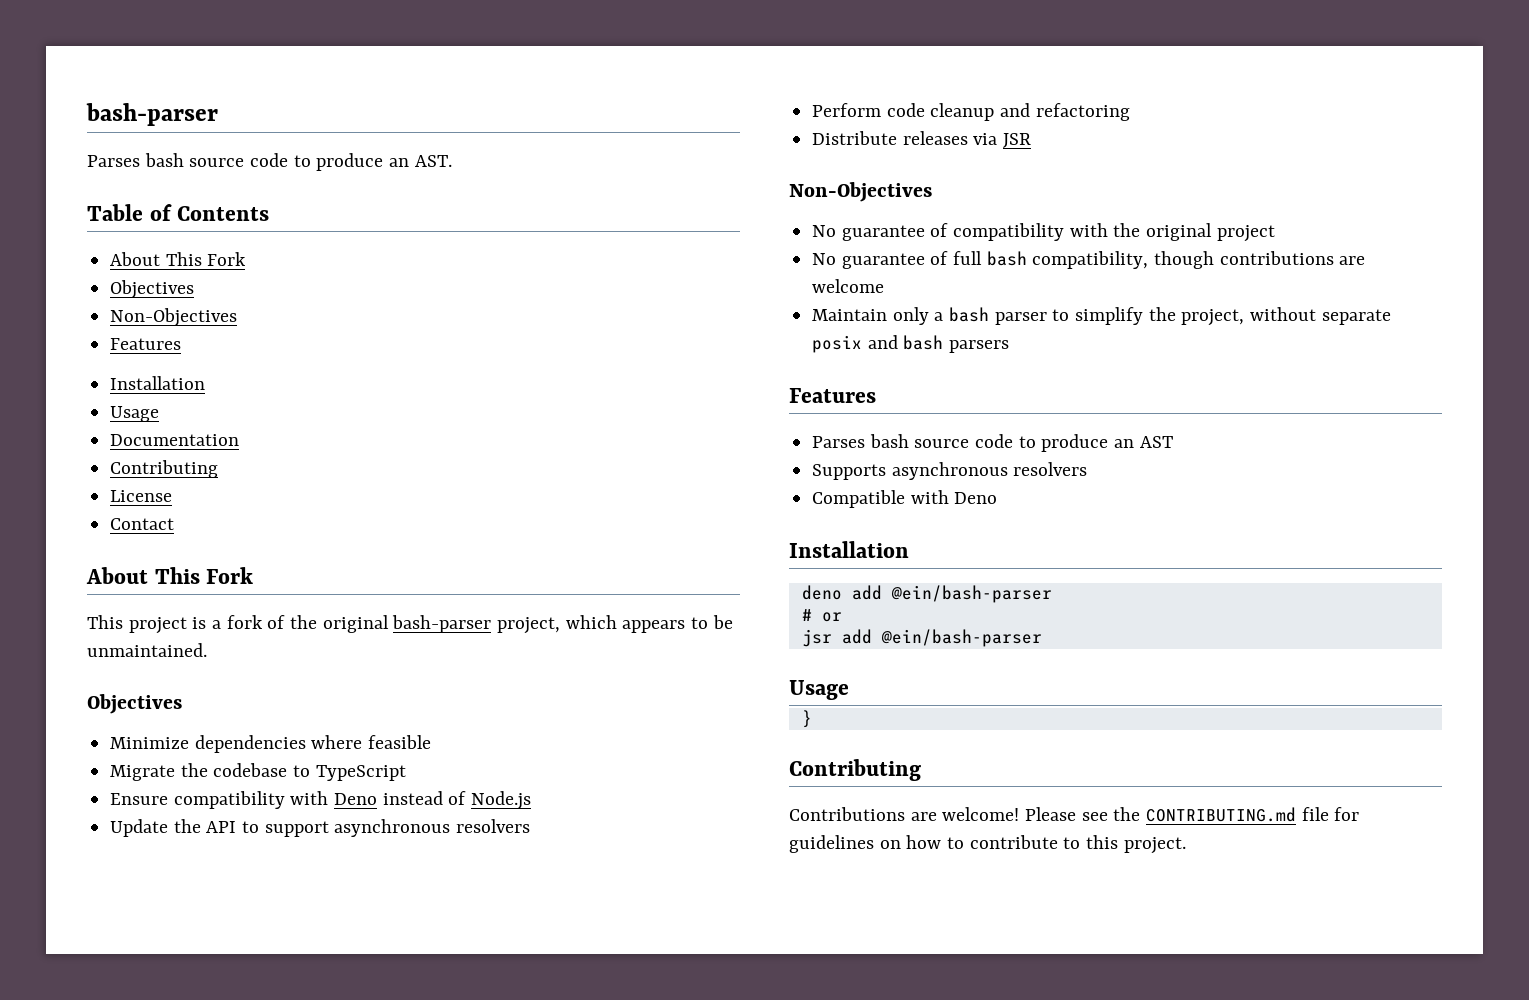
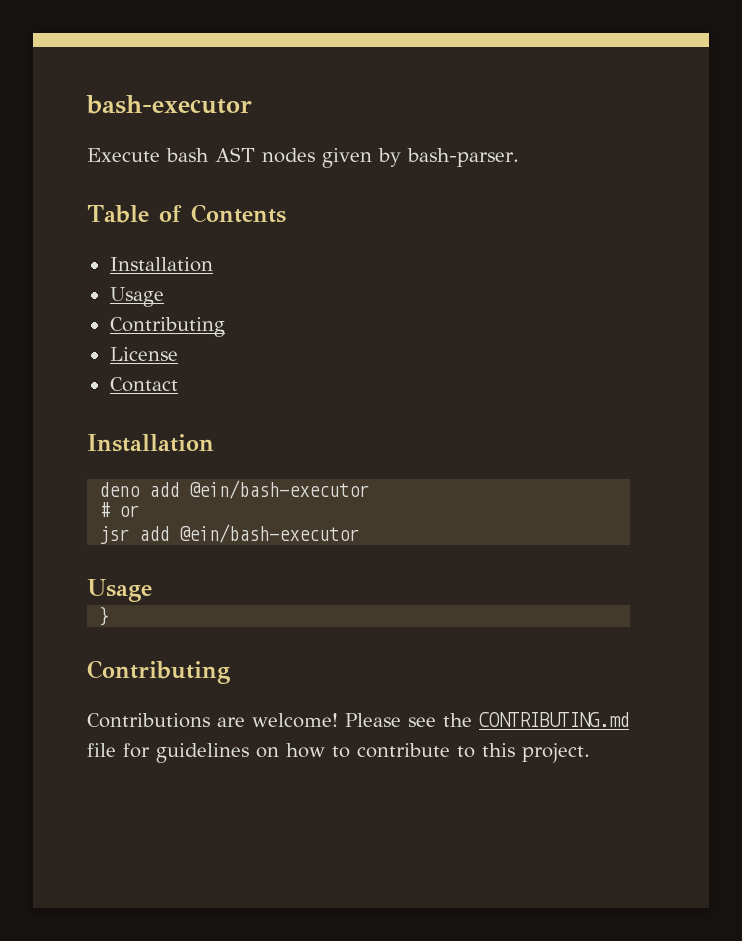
[86,103,218,126] [87,153,452,171] [87,204,270,221] [110,252,247,266] [110,280,195,299] [110,308,238,327] [110,338,182,350] bash-parser // Parses bash source code to produce an AST. // Table of Contents // About This Fork // Objectives // Non-Objectives // Features -> [86,95,252,114] [87,147,519,168] [87,204,286,223] bash-executor // Execute bash AST nodes given by bash-parser. // Table of Contents
[110,434,240,446] // Documentation -> (164, 297) none
[86,567,254,584] [87,615,733,634] [87,643,207,657] [87,694,182,714] [110,735,432,753] [110,763,406,781] [110,791,532,810] [110,819,531,837] [812,103,1130,121] [812,131,1032,148] [789,182,932,202] [812,223,1275,242] [812,251,1366,269] [812,279,885,293] [812,307,1391,326] [812,335,1010,353] [789,388,876,403] [812,434,1173,452] [812,462,1088,480] [812,490,998,508] // About This Fork // This project is a fork of the original bash-parser project, which appears to be unmaintained. // Objectives // Minimize dependencies where feasible // Migrate the codebase to TypeScript // Ensure compatibility with Deno instead of Node.js // Update the API to support asynchronous resolvers // Perform code cleanup and refactoring // Distribute releases via JSR // Non-Objectives // No guarantee of compatibility with the original project // No guarantee of full bash compatibility, though contributions are welcome // Maintain only a bash parser to simplify the project, without separate posix and bash parsers // Features // Parses bash source code to produce an AST // Supports asynchronous resolvers // Compatible with Deno -> (178, 384) none
[890,585,1052,603] @ein/bash-parser -> [189,480,370,499] @ein/bash-executor
[880,629,1042,647] @ein/bash-parser -> [179,524,360,543] @ein/bash-executor

